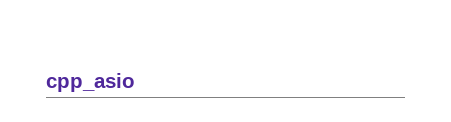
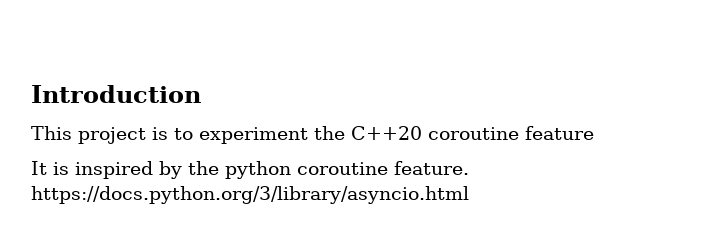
[46,73,135,92] cpp_asio -> [31,85,201,103] [31,126,594,144] [31,161,469,179] [31,186,469,204] Introduction // This project is to experiment the C++20 coroutine feature // It is inspired by the python coroutine feature. https://docs.python.org/3/library/asyncio.html

